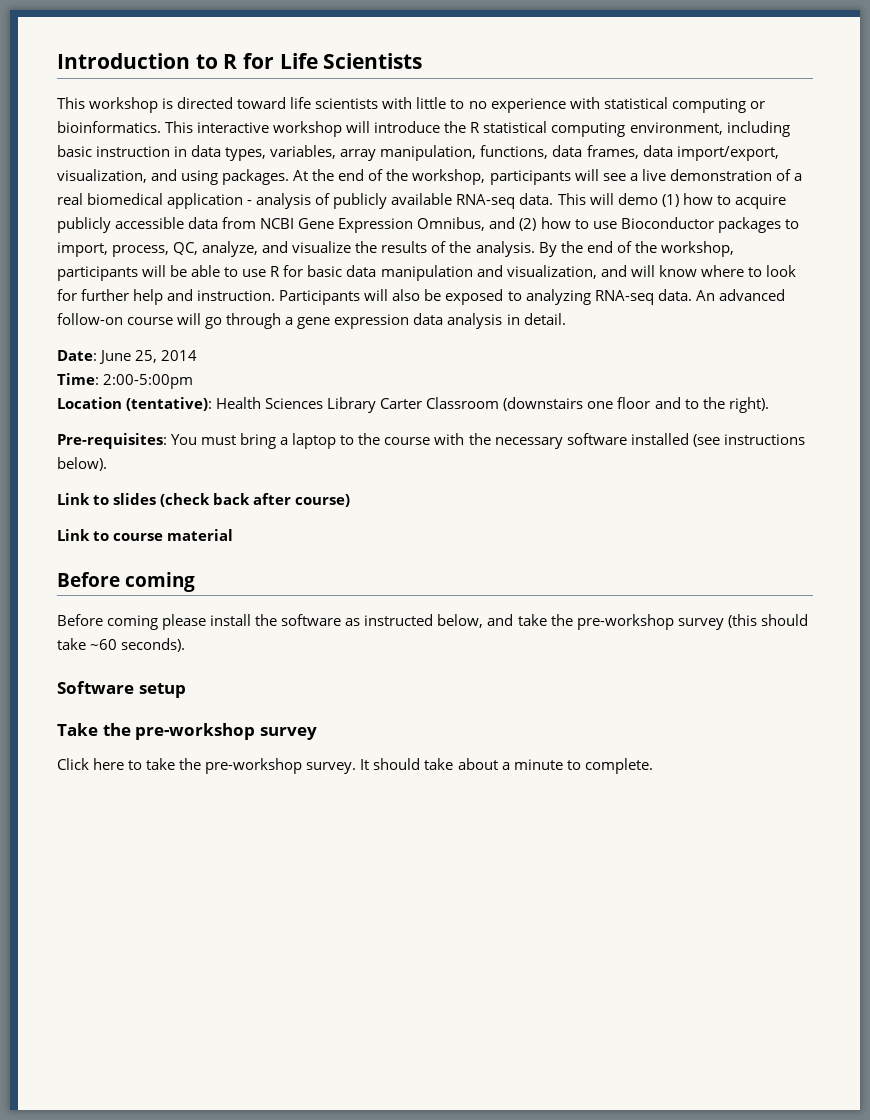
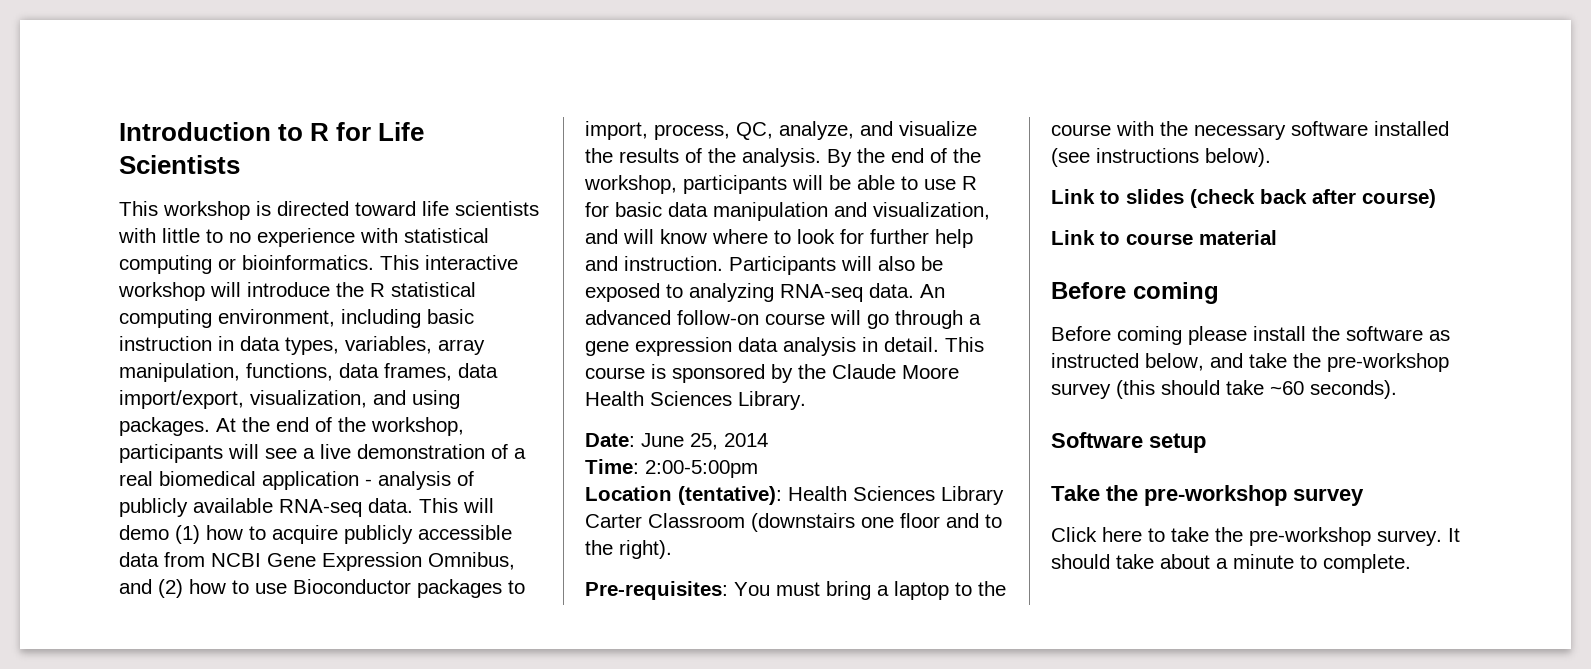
(566, 319) none -> [945,337,984,352] [585,364,959,383] [585,391,806,410] This course is sponsored by the Claude Moore Health Sciences Library.

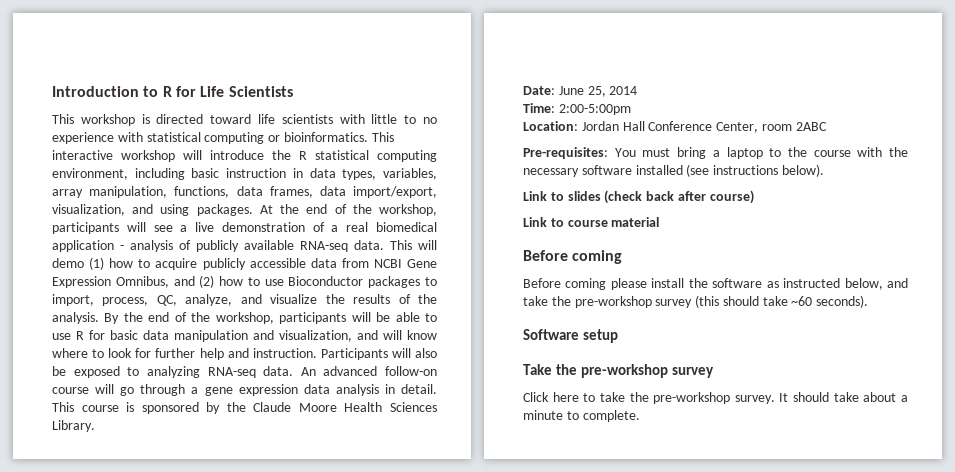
[585,486,1004,505] [585,513,1002,532] [585,540,672,559] Location (tentative): Health Sciences Library Carter Classroom (downstairs one floor and to the right). -> [523,121,827,133] Location: Jordan Hall Conference Center, room 2ABC

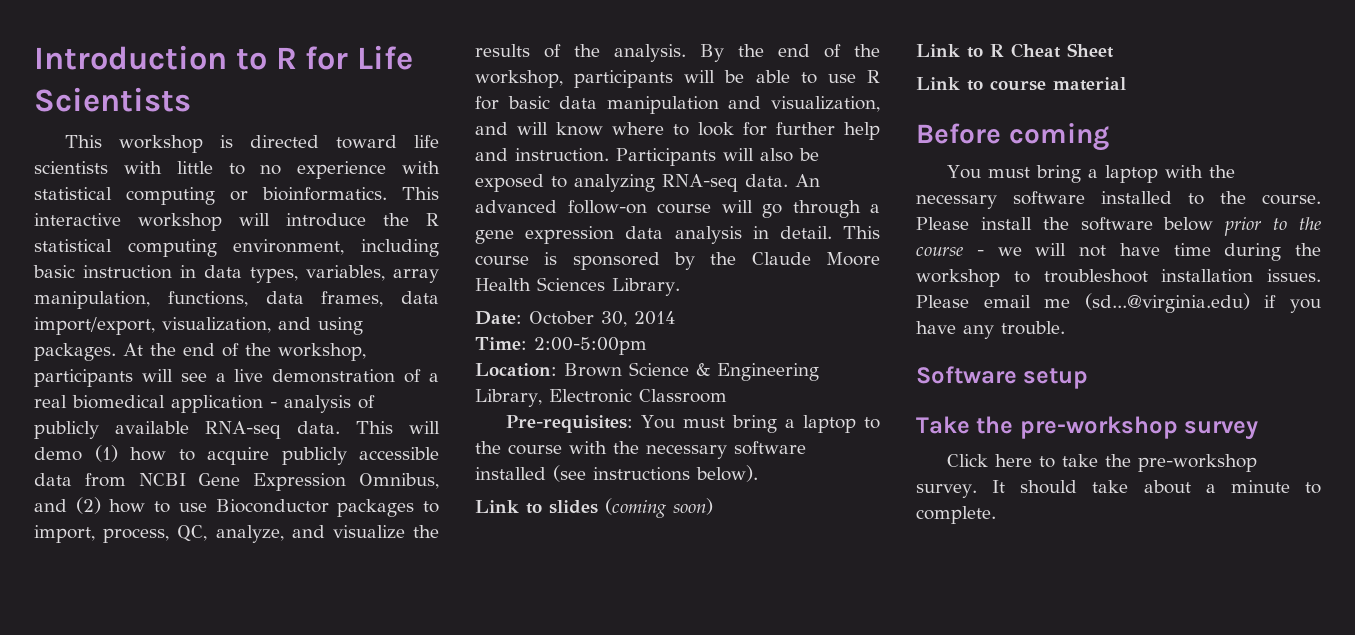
[558,86,606,97] June 25, -> [529,311,627,327] October 30,
[581,121,827,133] Jordan Hall Conference Center, room 2ABC -> [564,362,819,381] [475,389,727,407] Brown Science & Engineering Library, Electronic Classroom
[604,190,754,204] (check back after course) -> [605,498,713,518] [916,43,1114,58] (coming soon) // Link to R Cheat Sheet
[523,278,908,290] [523,295,869,308] Before coming please install the software as instructed below, and take the pre-workshop survey (this should take ~60 seconds). -> [947,165,1236,183] [916,191,1321,209] [916,217,1321,236] [916,243,1321,261] [916,269,1321,287] [916,293,1321,313] [916,321,1065,339] You must bring a laptop with the necessary software installed to the course. Please install the software below prior to the course - we will not have time during the workshop to troubleshoot installation issues. Please email me (sd...@virginia.edu) if you have any trouble.

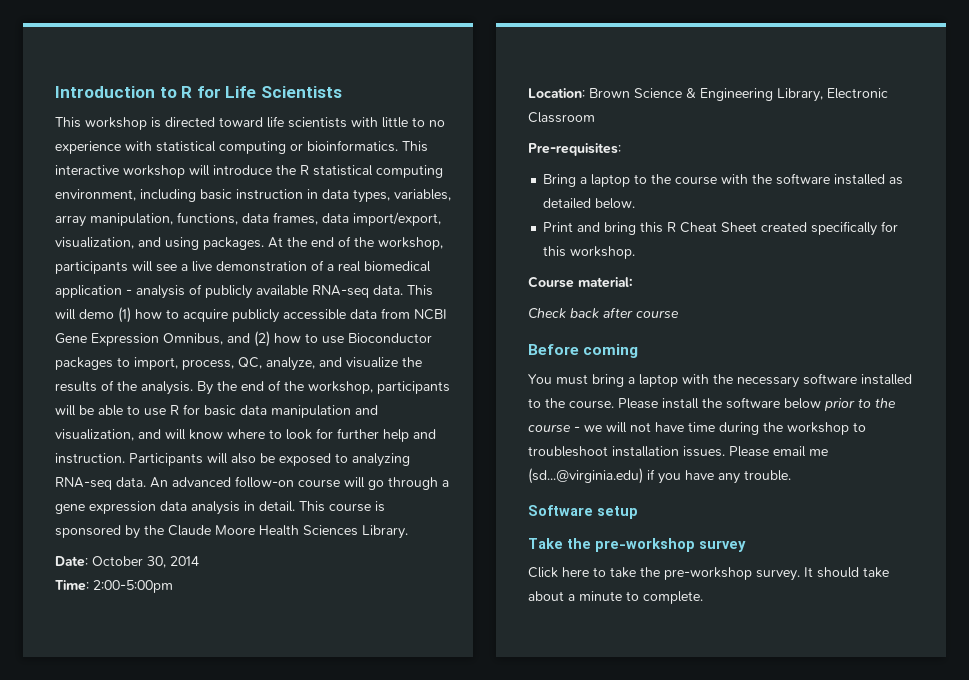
[641,415,778,433] You must bring -> [543,174,577,187] // Bring
[646,441,806,459] [475,465,758,482] [475,498,713,518] [916,43,1114,58] [916,77,1126,91] necessary software installed (see instructions below). // Link to slides (coming soon) // Link to R Cheat Sheet // Link to course material -> [776,173,904,185] [543,198,636,209] [543,221,899,236] [543,246,636,259] [528,276,633,288] [528,307,679,318] software installed as detailed below. // Print and bring this R Cheat Sheet created specifically for this workshop. // Course material: // Check back after course

